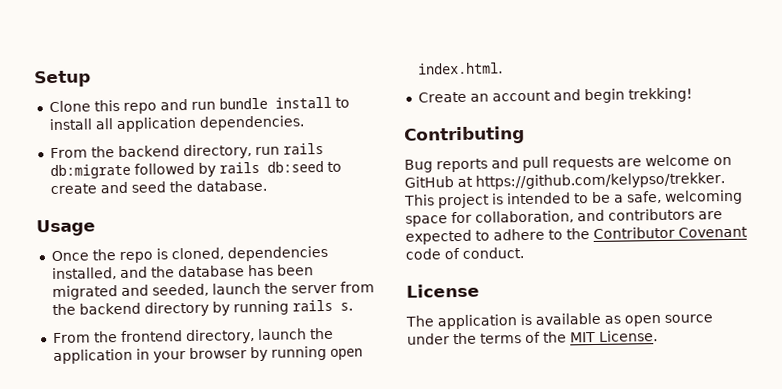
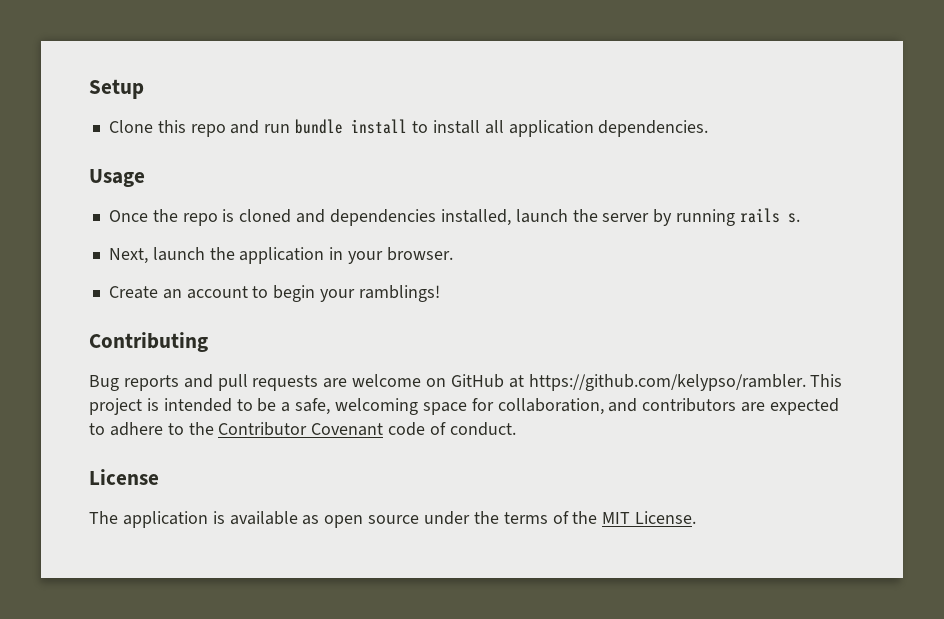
[49,142,324,160] [49,160,342,180] [49,179,267,195] // From the backend directory, run rails db:migrate followed by rails db:seed to create and seed the database. -> (709, 128) none
[170,245,328,262] [51,264,314,281] [51,281,375,301] [51,301,209,317] cloned, dependencies installed, and the database has been migrated and seeded, launch the server from the backend directory -> [239,209,650,226] cloned and dependencies installed, launch the server
[52,329,255,345] From the frontend directory, -> [108,248,148,264] Next,
[188,345,363,362] [417,62,503,75] browser by running open index.html. -> [386,247,453,261] browser.
[552,87,693,104] and begin trekking! -> [252,285,440,302] to begin your ramblings!
[475,172,725,190] https://github.com/kelypso/trekker. -> [528,374,806,391] https://github.com/kelypso/rambler.

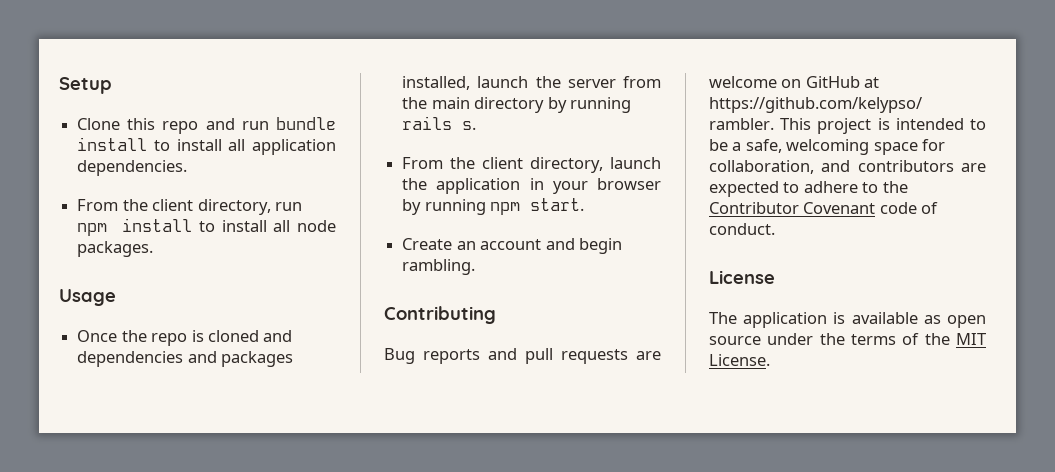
(709, 128) none -> [77,199,302,215] [77,218,336,236] [77,241,154,257] // From the client directory, run npm install to install all node packages.
(436, 217) none -> [187,351,294,367] and packages
(650, 217) none -> [623,76,661,88] [402,97,545,113] from the main directory
[108,248,148,264] Next, -> [402,157,604,173] From the client directory,
[386,247,453,261] browser. -> [597,178,661,190] [402,198,585,215] browser by running npm start.
[252,285,440,302] to begin your ramblings! -> [545,238,622,254] [402,259,476,275] and begin rambling.

